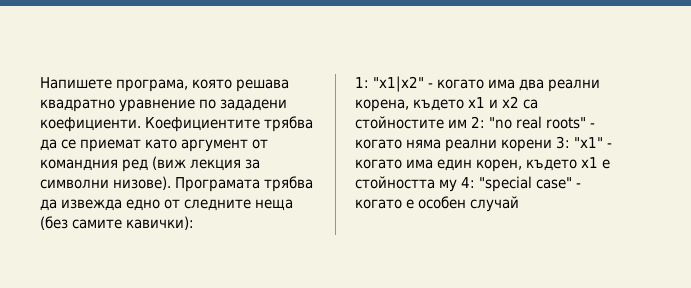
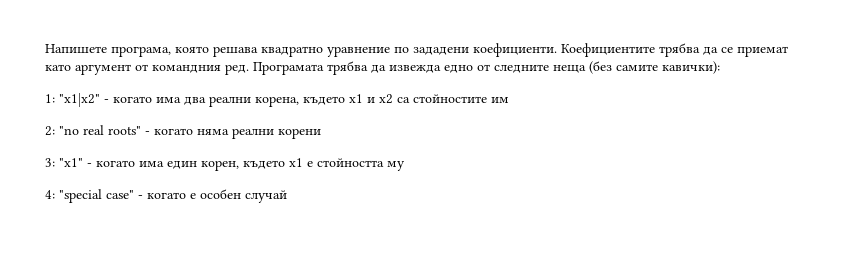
[122,156,261,172] [40,176,172,190] ред (виж лекция за символни низове). -> [225,64,249,75] ред.
(468, 123) none -> (509, 100) //
(553, 145) none -> (321, 133) //
(458, 185) none -> (405, 166) //

